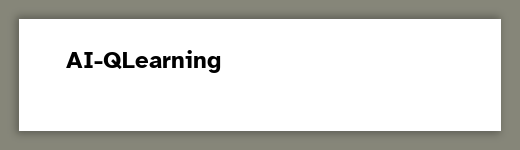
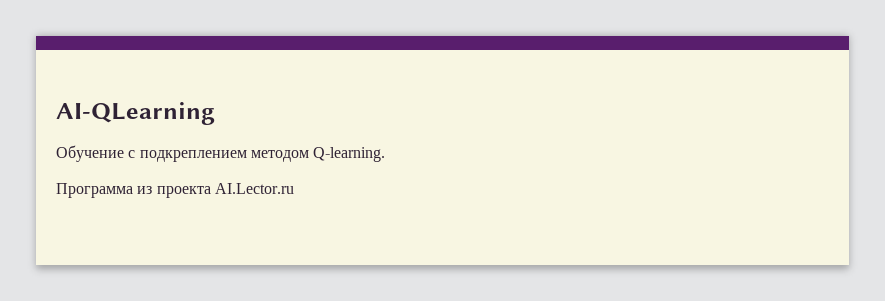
(221, 61) none -> [56,145,386,162] [56,183,294,198] // Обучение с подкреплением методом Q-learning. // Программа из проекта AI.Lector.ru

